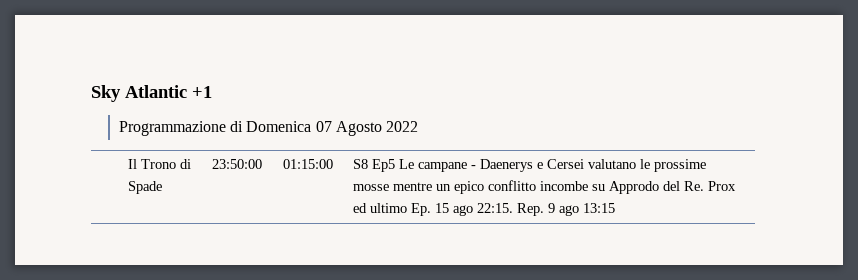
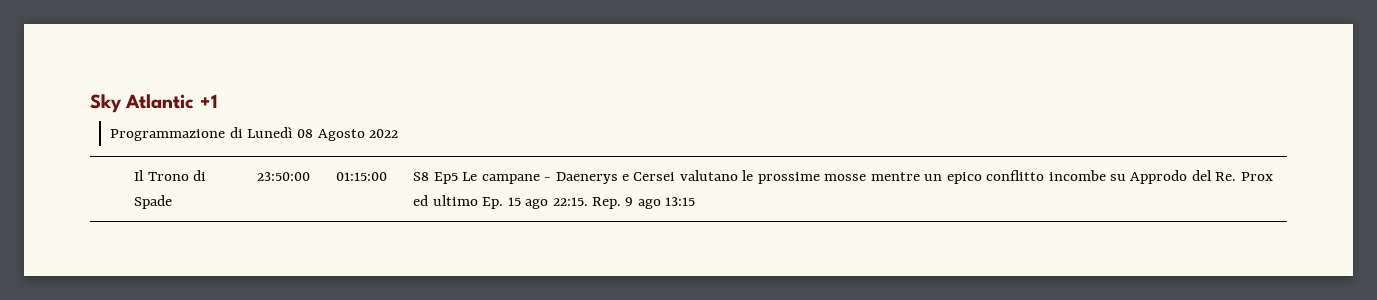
[246,121,332,132] Domenica 07 -> [246,127,314,138] Lunedì 08

